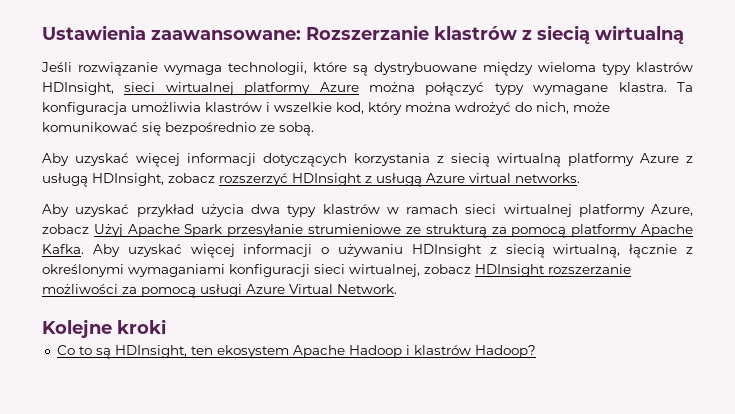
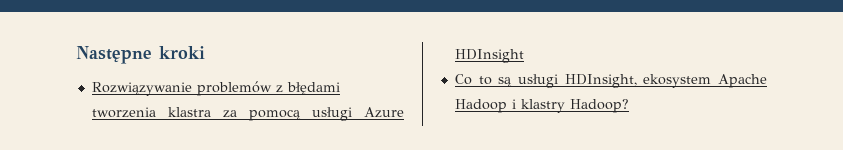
[42,25,684,44] [41,62,693,76] [42,82,693,96] [42,102,610,115] [42,122,314,136] [42,153,693,167] [42,173,580,187] [42,204,693,217] [42,224,693,238] [42,244,693,258] [42,264,631,277] [42,284,397,298] [42,319,166,338] Ustawienia zaawansowane: Rozszerzanie klastrów z siecią wirtualną // Jeśli rozwiązanie wymaga technologii, które są dystrybuowane między wieloma typy klastrów HDInsight, sieci wirtualnej platformy Azure można połączyć typy wymagane klastra. Ta konfiguracja umożliwia klastrów i wszelkie kod, który można wdrożyć do nich, może komunikować się bezpośrednio ze sobą. // Aby uzyskać więcej informacji dotyczących korzystania z siecią wirtualną platformy Azure z usługą HDInsight, zobacz rozszerzyć HDInsight z usługą Azure virtual networks. // Aby uzyskać przykład użycia dwa typy klastrów w ramach sieci wirtualnej platformy Azure, zobacz Użyj Apache Spark przesyłanie strumieniowe ze strukturą za pomocą platformy Apache Kafka. Aby uzyskać więcej informacji o używaniu HDInsight z siecią wirtualną, łącznie z określonymi wymaganiami konfiguracji sieci wirtualnej, zobacz HDInsight rozszerzanie możliwości za pomocą usługi Azure Virtual Network. // Kolejne kroki -> [76,46,205,64] [91,81,340,96] [91,107,404,121] [454,49,524,63] Następne kroki // Rozwiązywanie problemów z błędami tworzenia klastra za pomocą usługi Azure HDInsight
[114,345,213,358] HDInsight, ten -> [517,74,637,88] usługi HDInsight,
[413,345,471,355] klastrów -> [520,99,565,113] klastry

